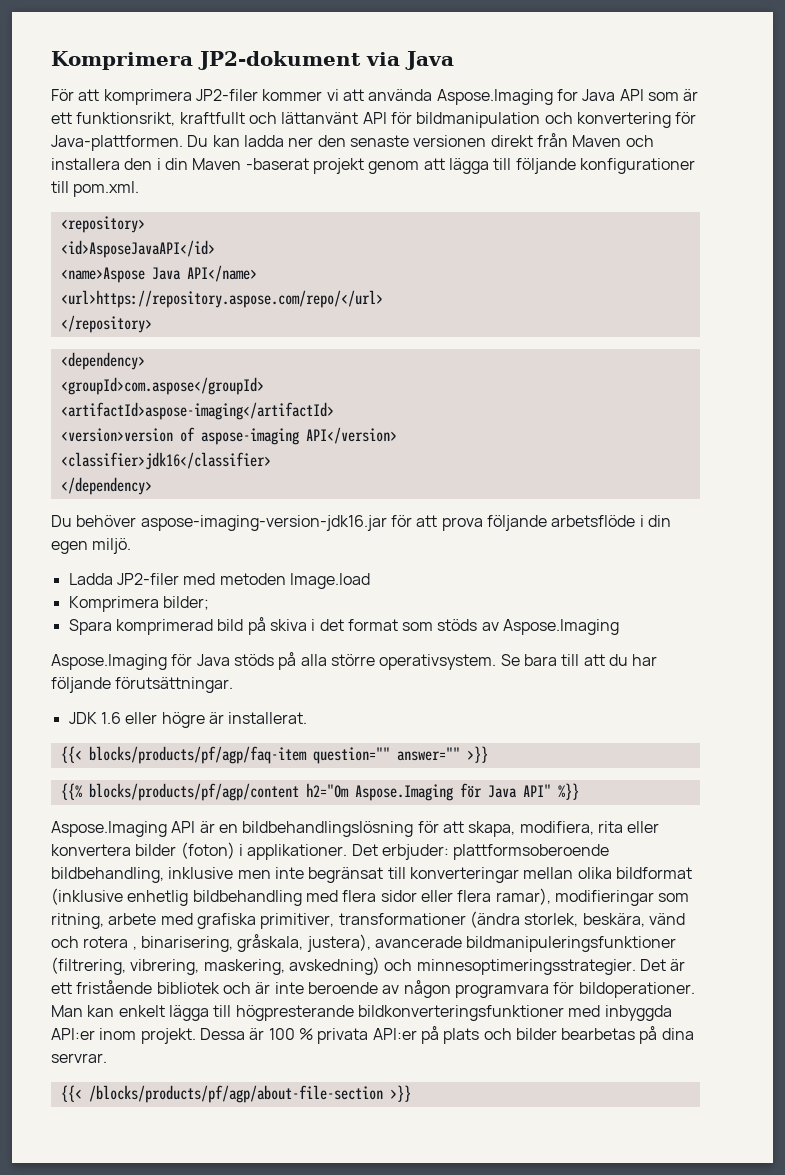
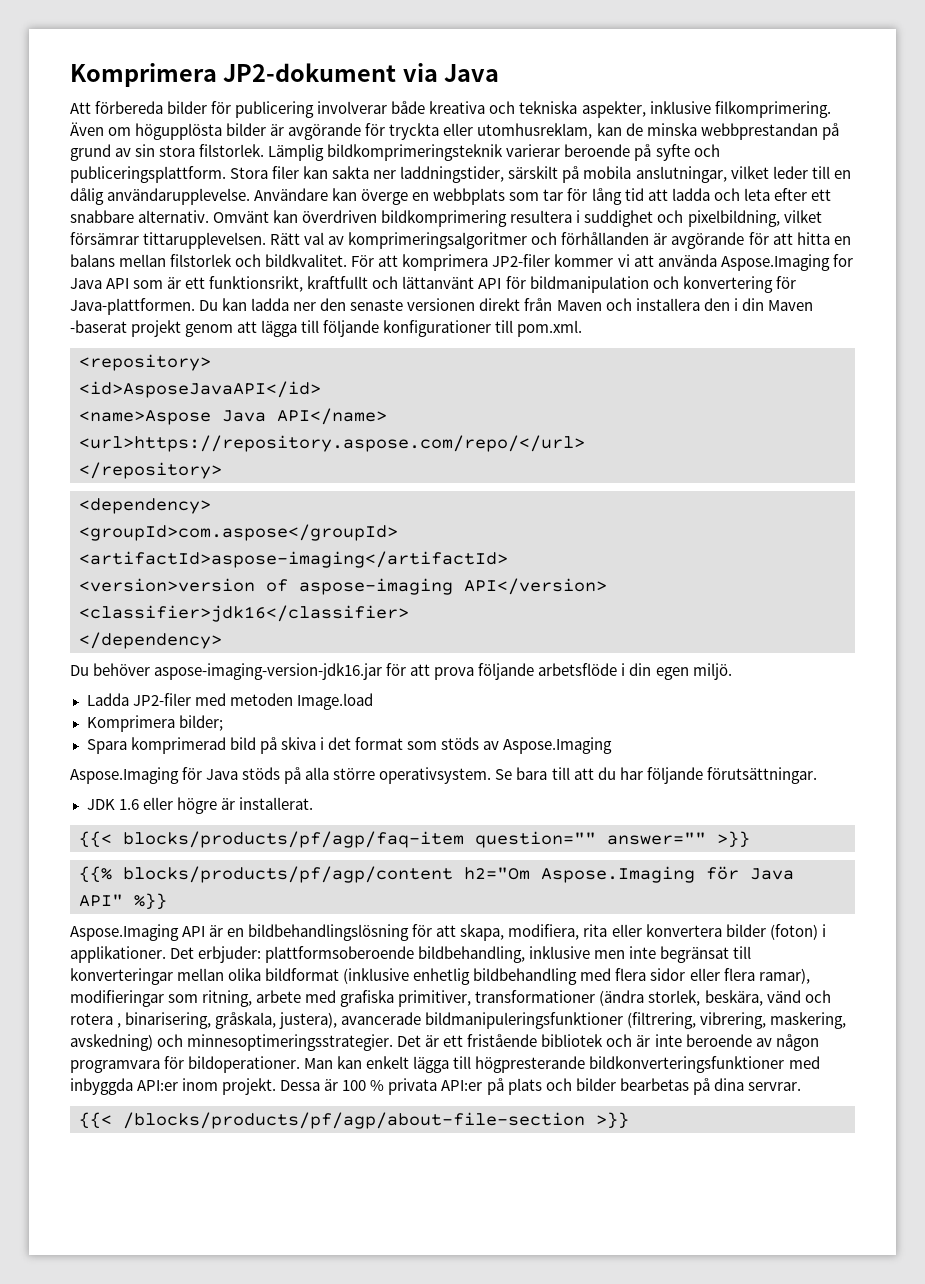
(454, 60) none -> [70,101,831,118] [70,122,839,140] [70,144,720,161] [70,166,851,183] [70,188,831,205] [70,210,822,227] [70,232,851,249] [70,254,348,267] Att förbereda bilder för publicering involverar både kreativa och tekniska aspekter, inklusive filkomprimering. Även om högupplösta bilder är avgörande för tryckta eller utomhusreklam, kan de minska webbprestandan på grund av sin stora filstorlek. Lämplig bildkomprimeringsteknik varierar beroende på syfte och publiceringsplattform. Stora filer kan sakta ner laddningstider, särskilt på mobila anslutningar, vilket leder till en dålig användarupplevelse. Användare kan överge en webbplats som tar för lång tid att ladda och leta efter ett snabbare alternativ. Omvänt kan överdriven bildkomprimering resultera i suddighet och pixelbildning, vilket försämrar tittarupplevelsen. Rätt val av komprimeringsalgoritmer och förhållanden är avgörande för att hitta en balans mellan filstorlek och bildkvalitet.

